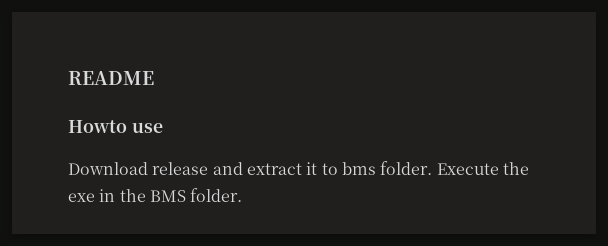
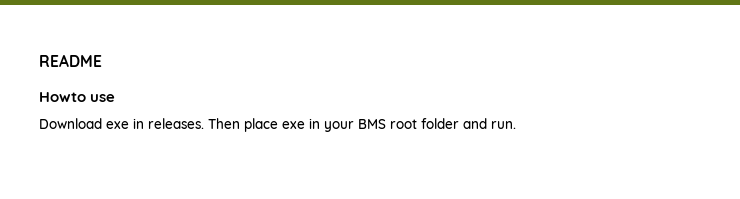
[152,161,529,175] [68,188,243,202] release and extract it to bms folder. Execute the exe in the BMS folder. -> [106,118,516,132] exe in releases. Then place exe in your BMS root folder and run.

